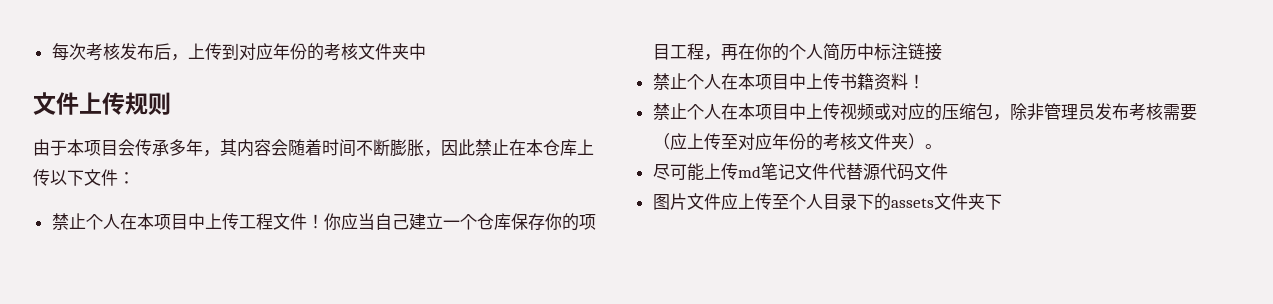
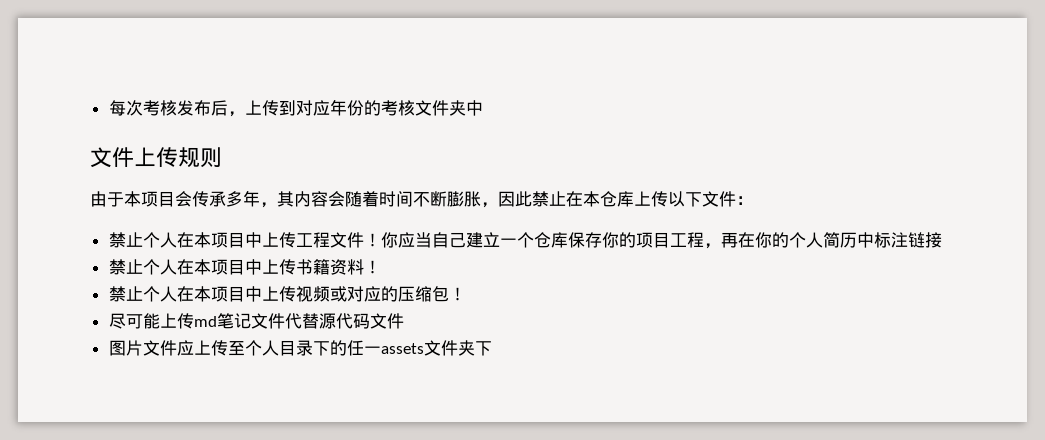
[992,103,1197,121] [652,133,942,151] ，除非管理员发布考核需要（应上传至对应年份的考核文件夹）。 -> [448,287,466,301] ！
(891, 202) none -> [346,340,381,356] 任一

